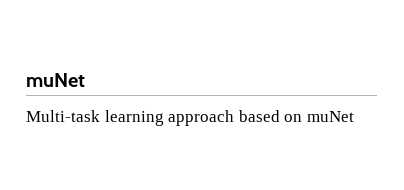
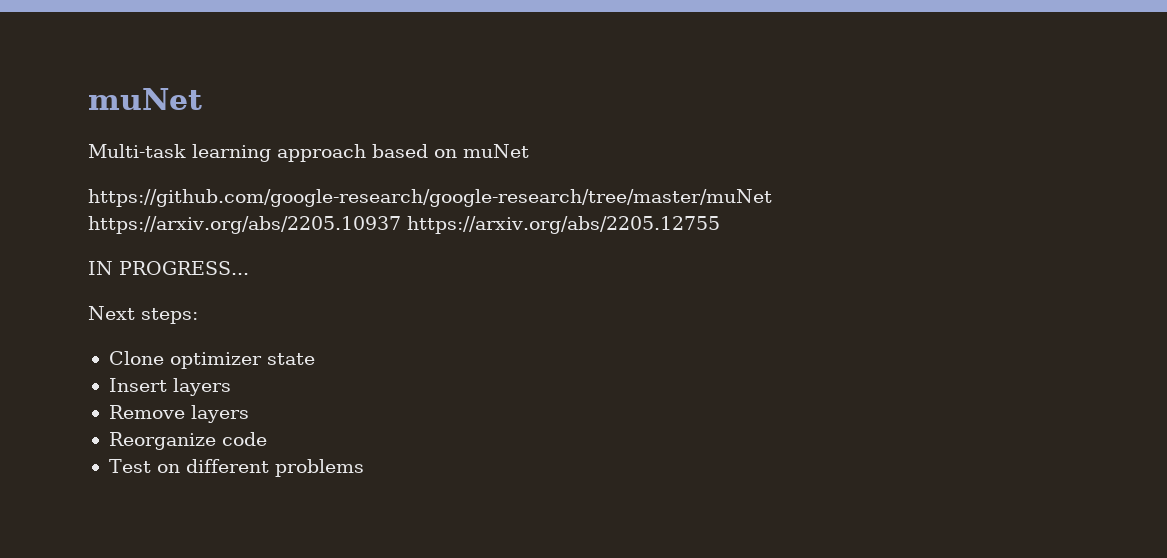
(354, 116) none -> [88,189,772,207] [88,216,720,234] [88,261,249,275] [88,306,198,324] [108,351,315,369] [108,378,231,396] [108,405,249,423] [108,432,267,450] [108,459,364,477] // https://github.com/google-research/google-research/tree/master/muNet https://arxiv.org/abs/2205.10937 https://arxiv.org/abs/2205.12755 // IN PROGRESS... // Next steps: // Clone optimizer state // Insert layers // Remove layers // Reorganize code // Test on different problems

